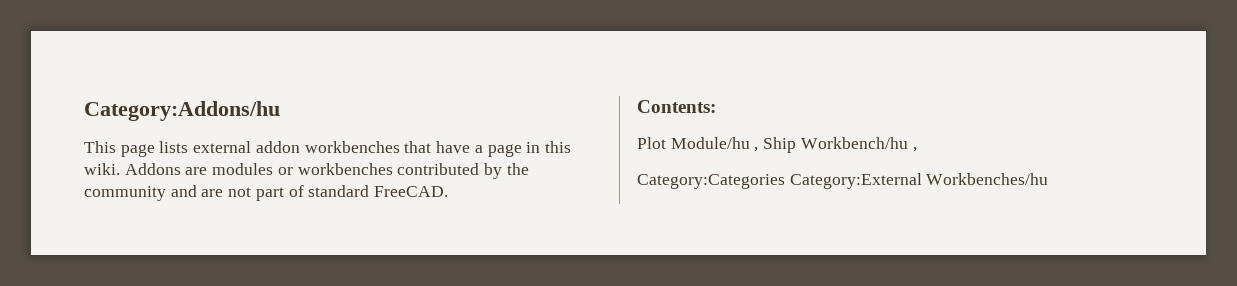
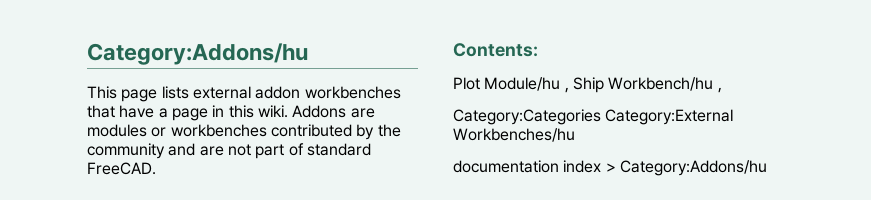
(1049, 179) none -> [453,160,767,176] // documentation index > Category:Addons/hu

